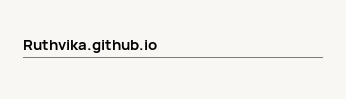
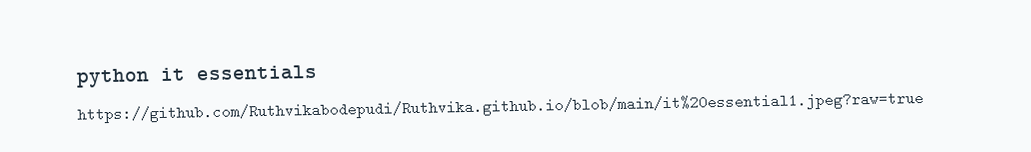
[23,40,157,53] Ruthvika.github.io -> [76,64,318,88] [77,90,924,124] python it essentials // https://github.com/Ruthvikabodepudi/Ruthvika.github.io/blob/main/it%20essential1.jpeg?raw=true

